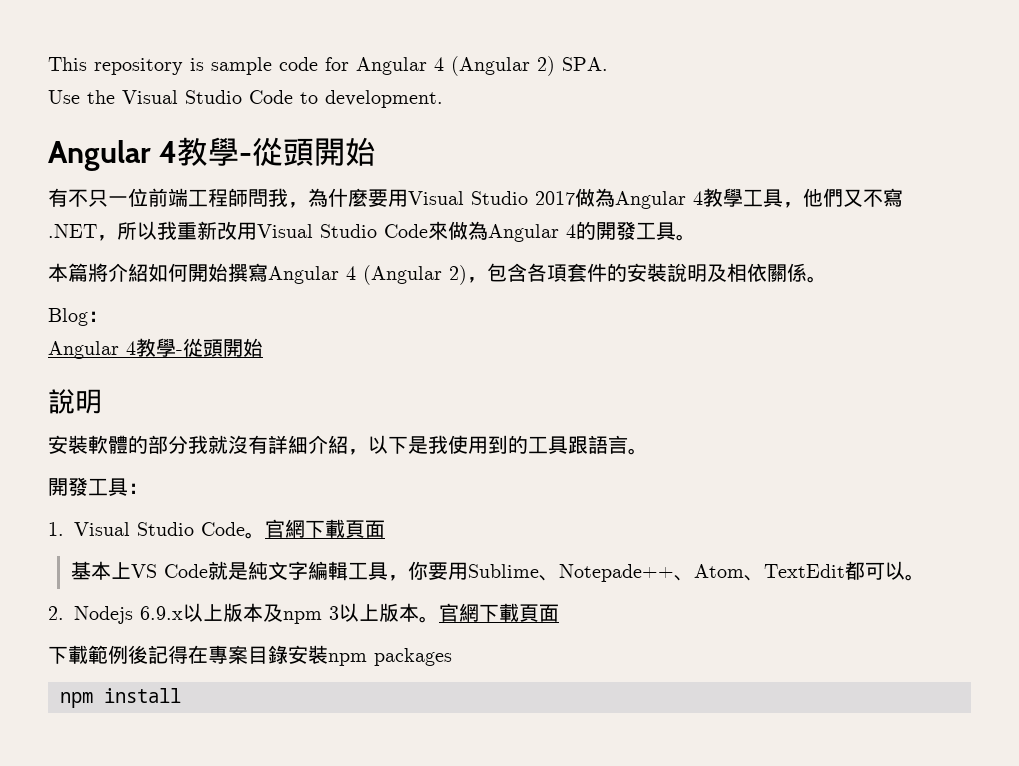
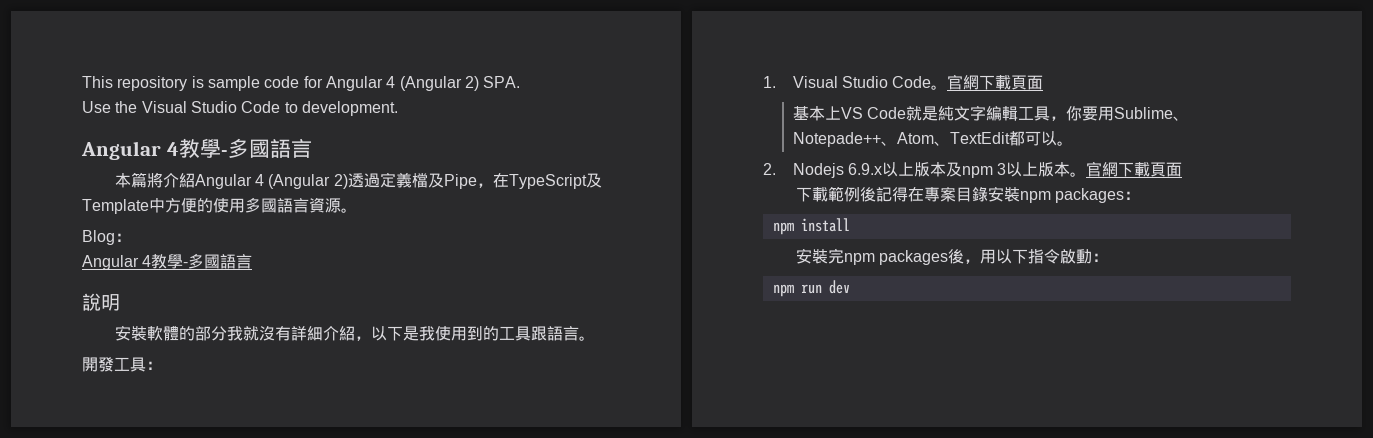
[252,137,377,166] [48,188,903,209] [48,221,696,242] 從頭開始 // 有不只一位前端工程師問我，為什麼要用Visual Studio 2017做為Angular 4教學工具，他們又不寫.NET，所以我重新改用Visual Studio Code來做為Angular 4的開發工具。 -> [227,138,312,158] 多國語言
[148,263,807,285] 如何開始撰寫Angular 4 (Angular 2)，包含各項套件的安裝說明及相依關係 -> [194,172,602,189] [82,197,341,214] Angular 4 (Angular 2)透過定義檔及Pipe，在TypeScript及Template中方便的使用多國語言資源
[183,338,263,357] 從頭開始 -> [188,253,253,269] 多國語言
(452, 657) none -> [1124,191,1141,200] ：
(181, 695) none -> [795,248,1109,265] [772,280,850,297] // 安裝完npm packages後，用以下指令啟動： // npm run dev

